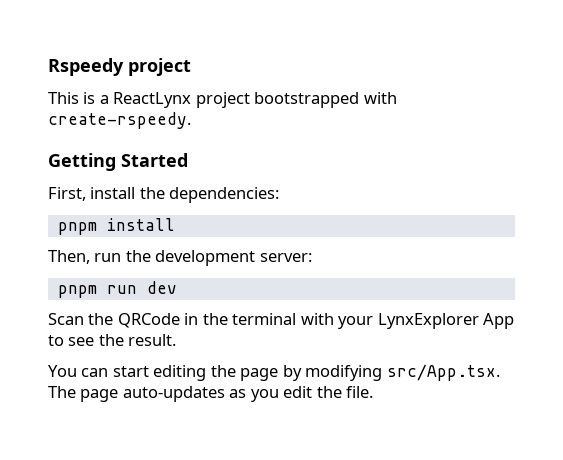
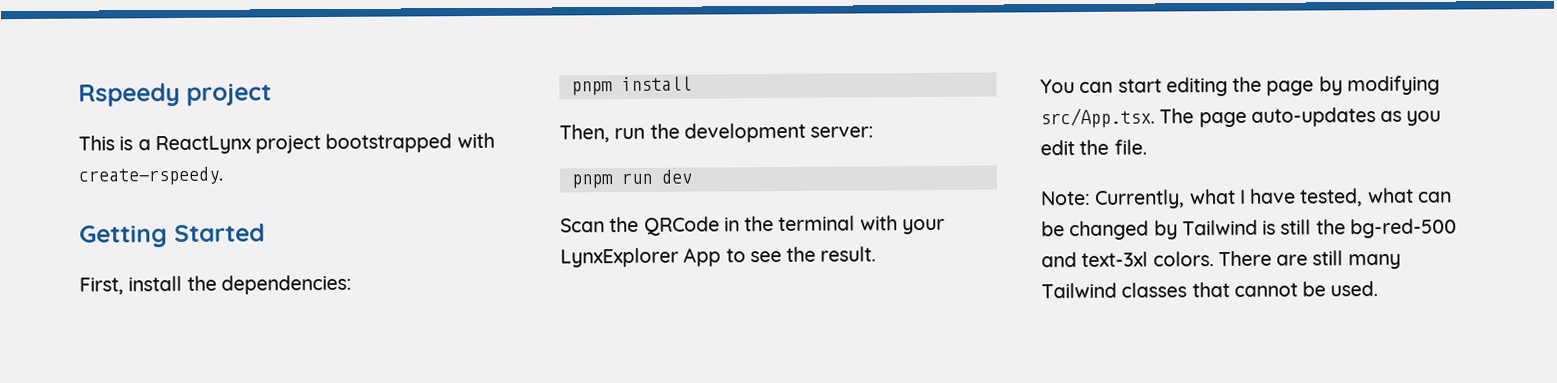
(374, 392) none -> [1041,187,1452,209] [1041,218,1457,241] [1041,250,1401,270] [1041,281,1379,299] // Note: Currently, what I have tested, what can be changed by Tailwind is still the bg-red-500 and text-3xl colors. There are still many Tailwind classes that cannot be used.

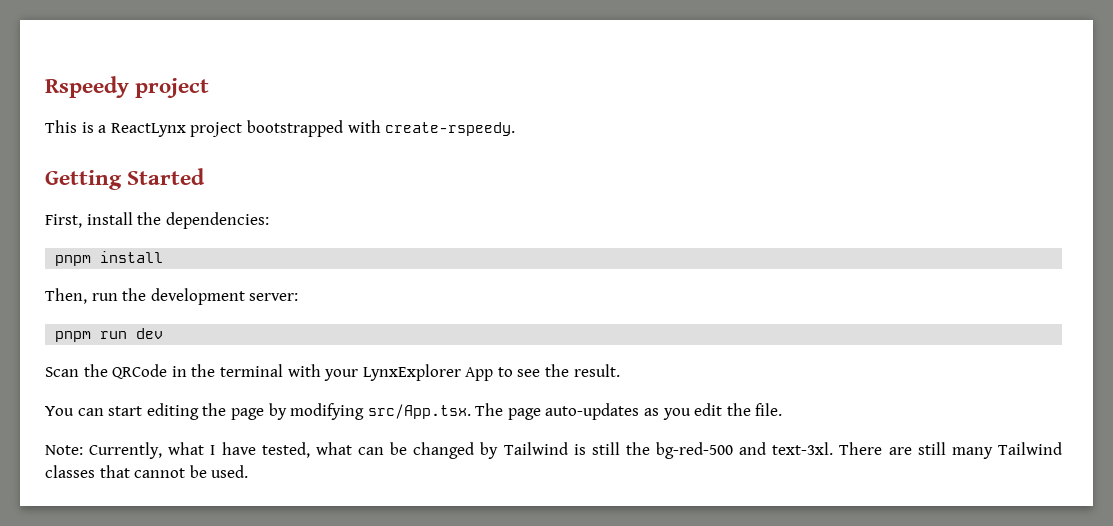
[1081,251,1214,267] text-3xl colors. -> [772,442,834,455] text-3xl.

